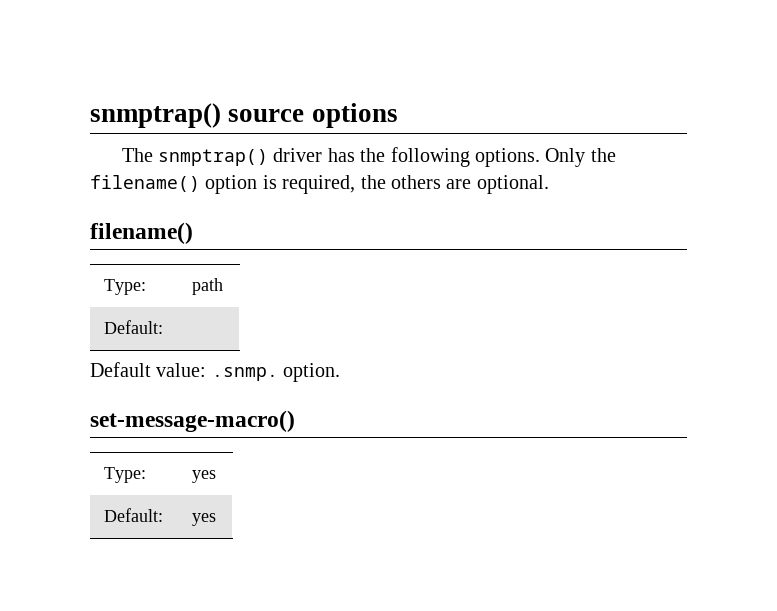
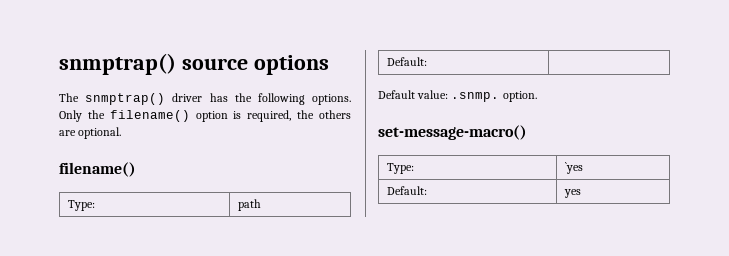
[192,470,217,483] yes -> [564,162,583,174] `yes

